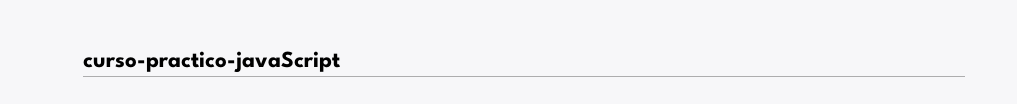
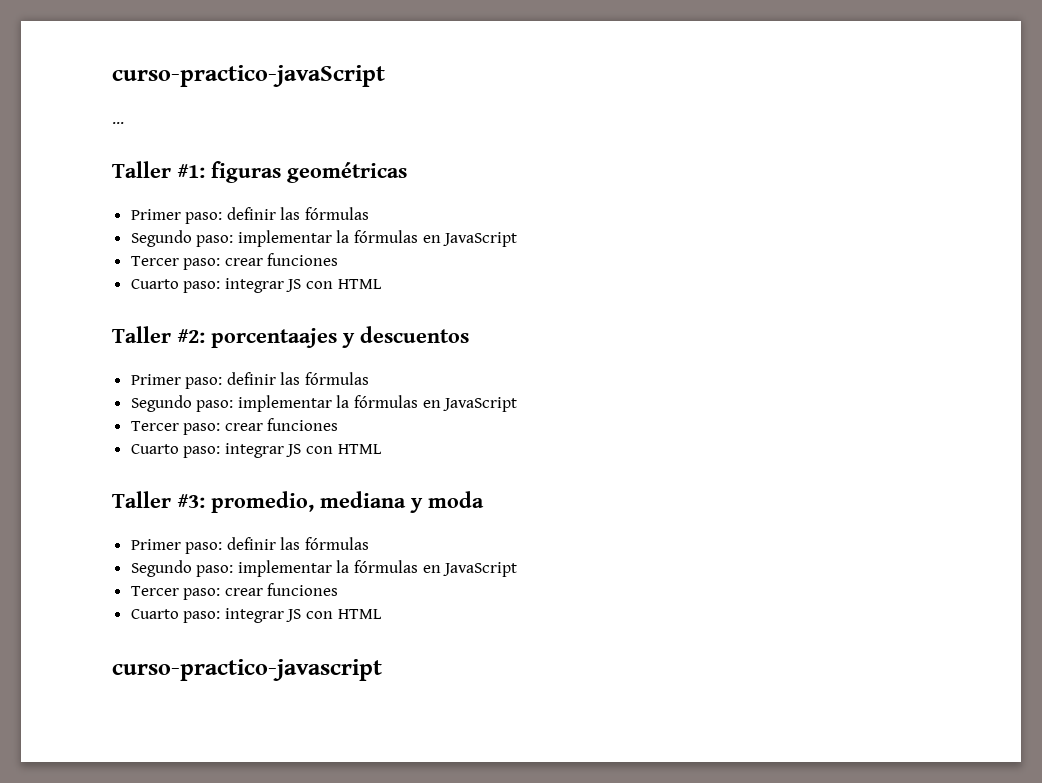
(340, 62) none -> [112,122,124,124] [112,161,407,183] [130,207,370,224] [130,230,518,247] [130,253,339,270] [130,278,382,293] [112,326,469,348] [130,372,370,389] [130,395,518,412] [130,418,339,435] [130,443,382,458] [112,491,484,513] [130,537,370,554] [130,560,518,577] [130,583,339,600] [130,608,382,623] [112,659,382,681] // ... // Taller #1: figuras geométricas // Primer paso: definir las fórmulas // Segundo paso: implementar la fórmulas en JavaScript // Tercer paso: crear funciones // Cuarto paso: integrar JS con HTML // Taller #2: porcentaajes y descuentos // Primer paso: definir las fórmulas // Segundo paso: implementar la fórmulas en JavaScript // Tercer paso: crear funciones // Cuarto paso: integrar JS con HTML // Taller #3: promedio, mediana y moda // Primer paso: definir las fórmulas // Segundo paso: implementar la fórmulas en JavaScript // Tercer paso: crear funciones // Cuarto paso: integrar JS con HTML // curso-practico-javascript

